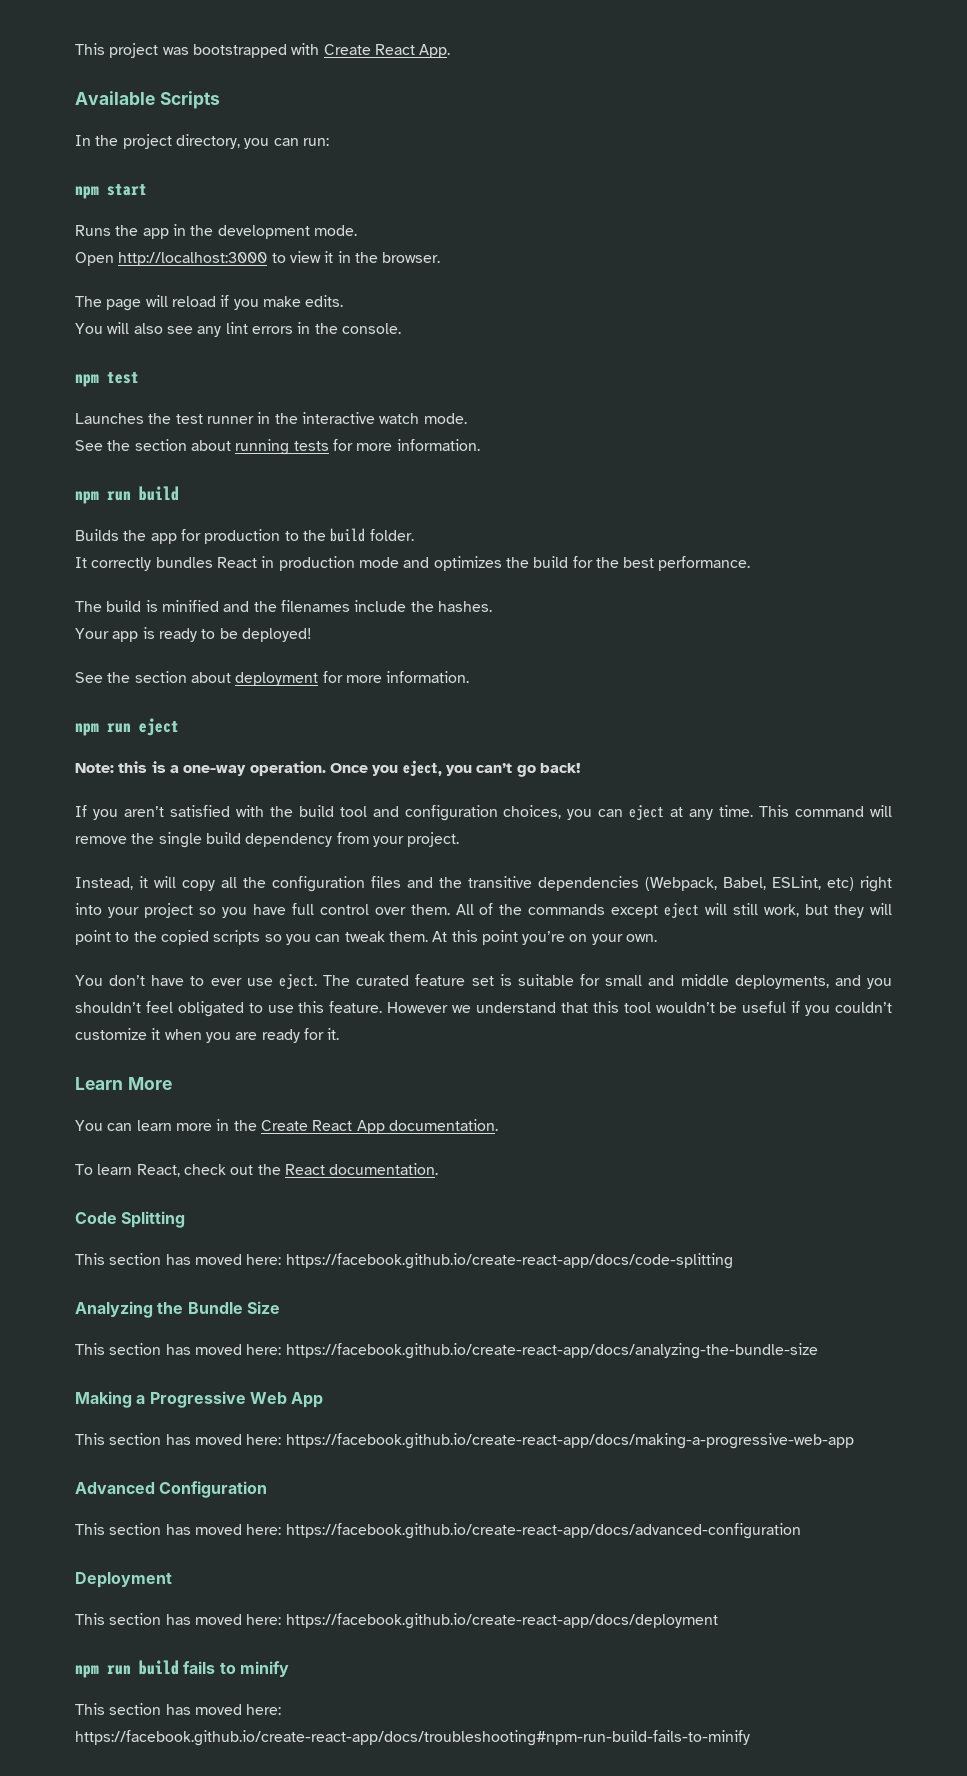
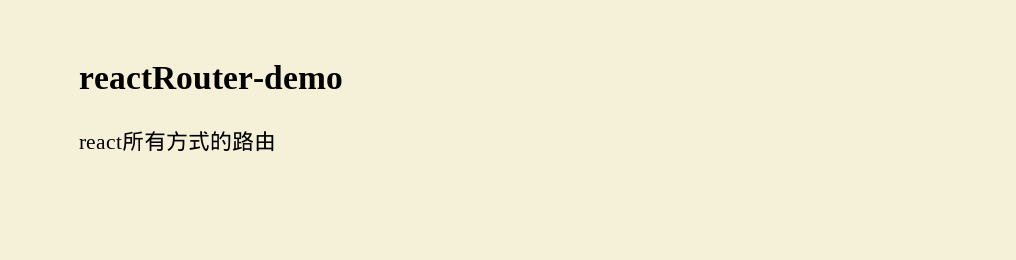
[75,43,451,58] [75,91,220,109] [75,134,329,149] [75,184,147,199] [75,224,357,239] [75,251,441,266] [75,295,344,311] [75,322,401,337] [75,372,139,387] [75,412,467,424] [75,439,480,455] [75,486,179,504] [75,528,414,544] [75,556,751,571] [75,600,492,612] [75,627,312,642] [75,671,470,686] [75,718,179,736] [75,760,581,777] [75,805,892,821] [75,832,460,848] [75,876,892,892] [75,903,893,918] [75,930,658,945] [75,974,892,989] [75,1001,893,1017] [75,1028,340,1043] [75,1077,172,1090] [75,1119,498,1134] [75,1163,439,1177] [75,1211,186,1228] [75,1253,733,1269] [75,1301,280,1318] [75,1343,818,1359] [75,1391,324,1408] [75,1433,854,1449] [75,1481,268,1498] [75,1523,801,1539] [75,1572,172,1588] [75,1613,718,1629] [75,1660,289,1678] [75,1703,282,1715] [75,1730,750,1746] This project was bootstrapped with Create React App. // Available Scripts // In the project directory, you can run: // npm start // Runs the app in the development mode. // Open http://localhost:3000 to view it in the browser. // The page will reload if you make edits. // You will also see any lint errors in the console. // npm test // Launches the test runner in the interactive watch mode. // See the section about running tests for more information. // npm run build // Builds the app for production to the build folder. // It correctly bundles React in production mode and optimizes the build for the best performance. // The build is minified and the filenames include the hashes. // Your app is ready to be deployed! // See the section about deployment for more information. // npm run eject // Note: this is a one-way operation. Once you eject, you can’t go back! // If you aren’t satisfied with the build tool and configuration choices, you can eject at any time. This command will remove the single build dependency from your project. // Instead, it will copy all the configuration files and the transitive dependencies (Webpack, Babel, ESLint, etc) right into your project so you have full control over them. All of the commands except eject will still work, but they will point to the copied scripts so you can tweak them. At this point you’re on your own. // You don’t have to ever use eject. The curated feature set is suitable for small and middle deployments, and you shouldn’t feel obligated to use this feature. However we understand that this tool wouldn’t be useful if you couldn’t customize it when you are ready for it. // Learn More // You can learn more in the Create React App documentation. // To learn React, check out the React documentation. // Code Splitting // This section has moved here: https://facebook.github.io/create-react-app/docs/code-splitting // Analyzing the Bundle Size // This section has moved here: https://facebook.github.io/create-react-app/docs/analyzing-the-bundle-size // Making a Progressive Web App // This section has moved here: https://facebook.github.io/create-react-app/docs/making-a-progressive-web-app // Advanced Configuration // This section has moved here: https://facebook.github.io/create-react-app/docs/advanced-configuration // Deployment // This section has moved here: https://facebook.github.io/create-react-app/docs/deployment // npm run build fails to minify // This section has moved here: https://facebook.github.io/create-react-app/docs/troubleshooting#npm-run-build-fails-to-minify -> [79,65,343,89] [79,131,276,152] reactRouter-demo // react所有方式的路由

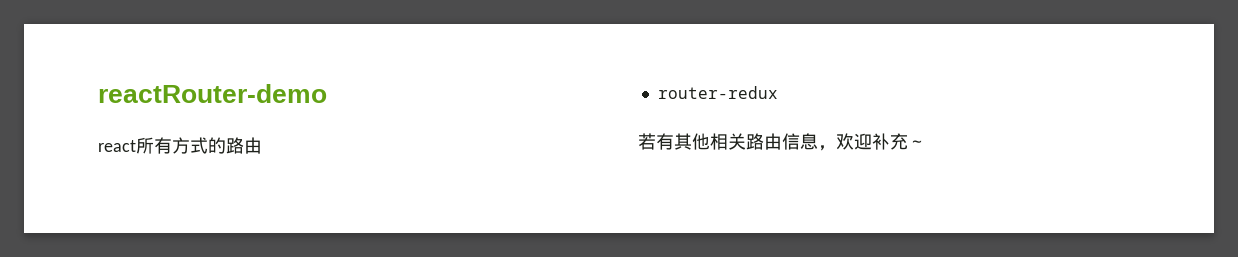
(276, 141) none -> [657,86,778,99] [638,133,926,151] // router-redux // 若有其他相关路由信息，欢迎补充～

